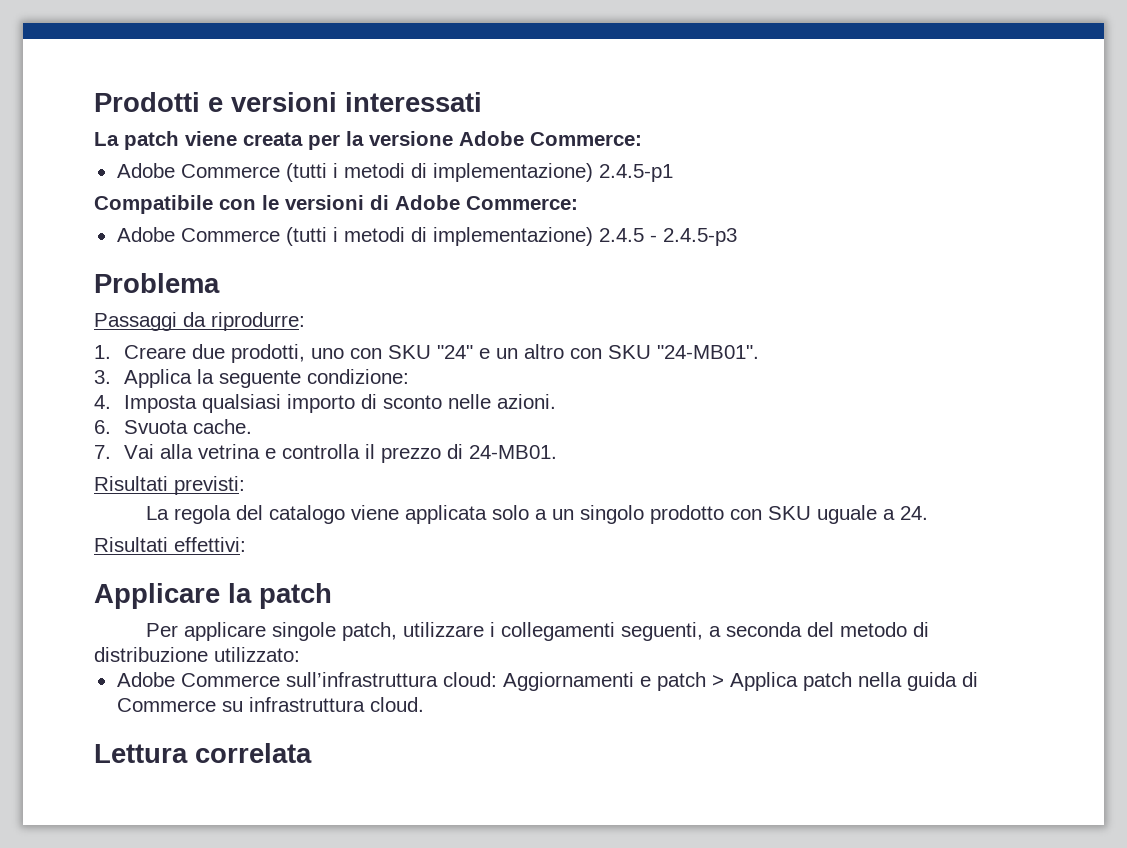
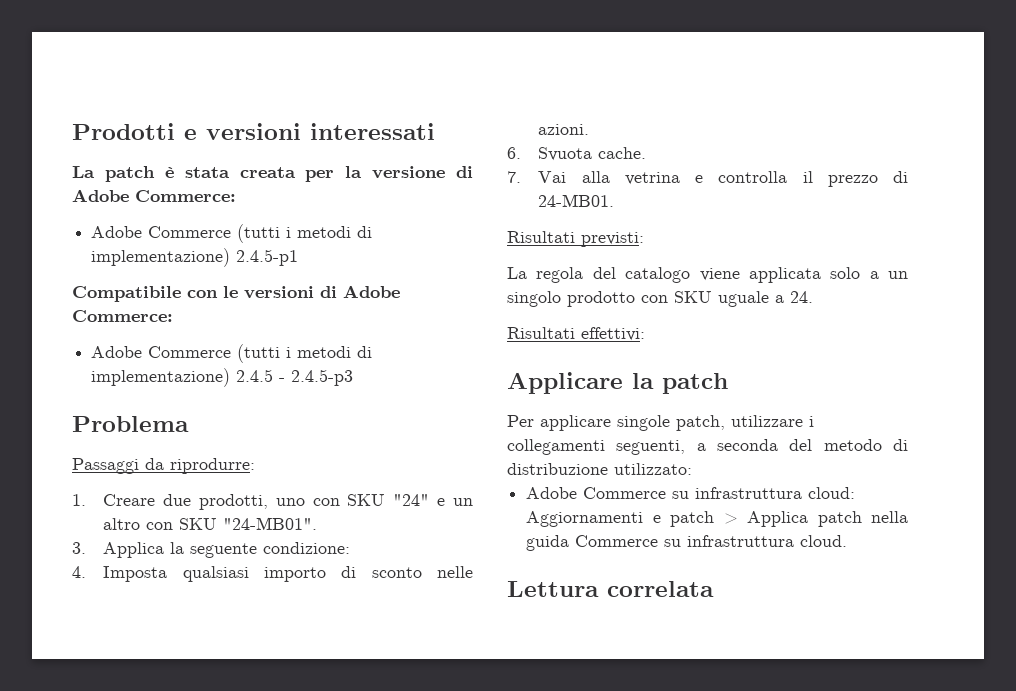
[185,131,237,146] viene -> [164,167,230,178] è stata
(453, 138) none -> [456,166,473,178] di
[285,672,438,687] sull’infrastruttura -> [672,487,803,499] su infrastruttura
[961,672,978,687] di -> (570, 543) none

